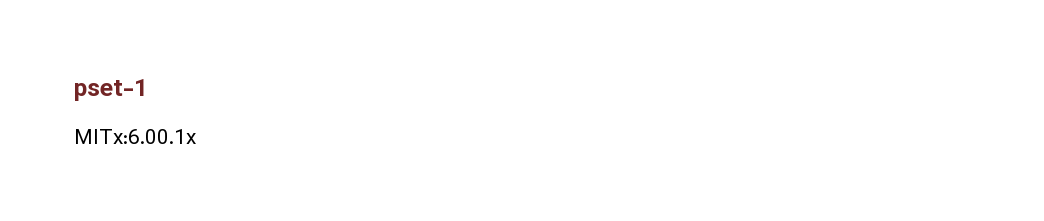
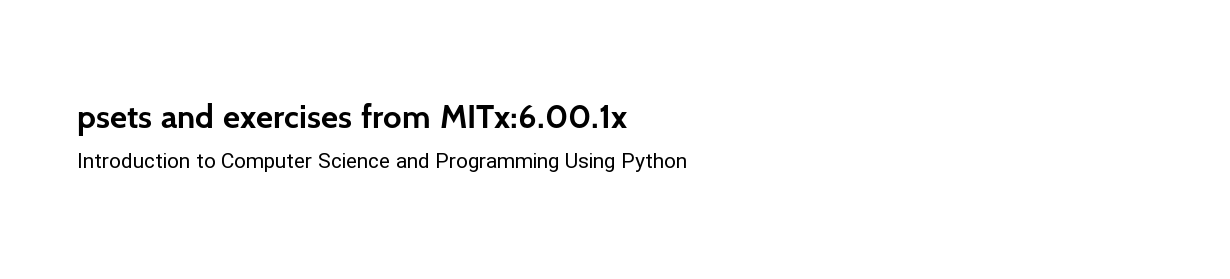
[74,79,148,101] [74,129,196,144] pset-1 // MITx:6.00.1x -> [77,103,627,136] [77,153,687,172] psets and exercises from MITx:6.00.1x // Introduction to Computer Science and Programming Using Python

